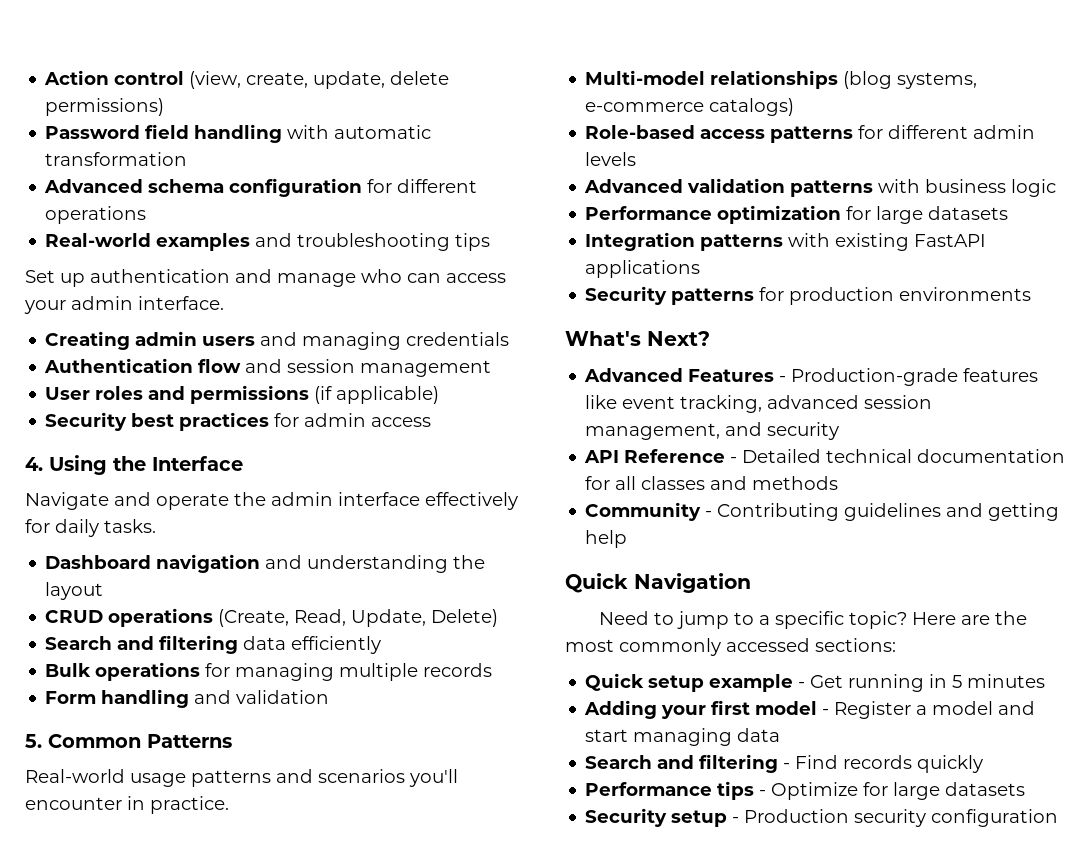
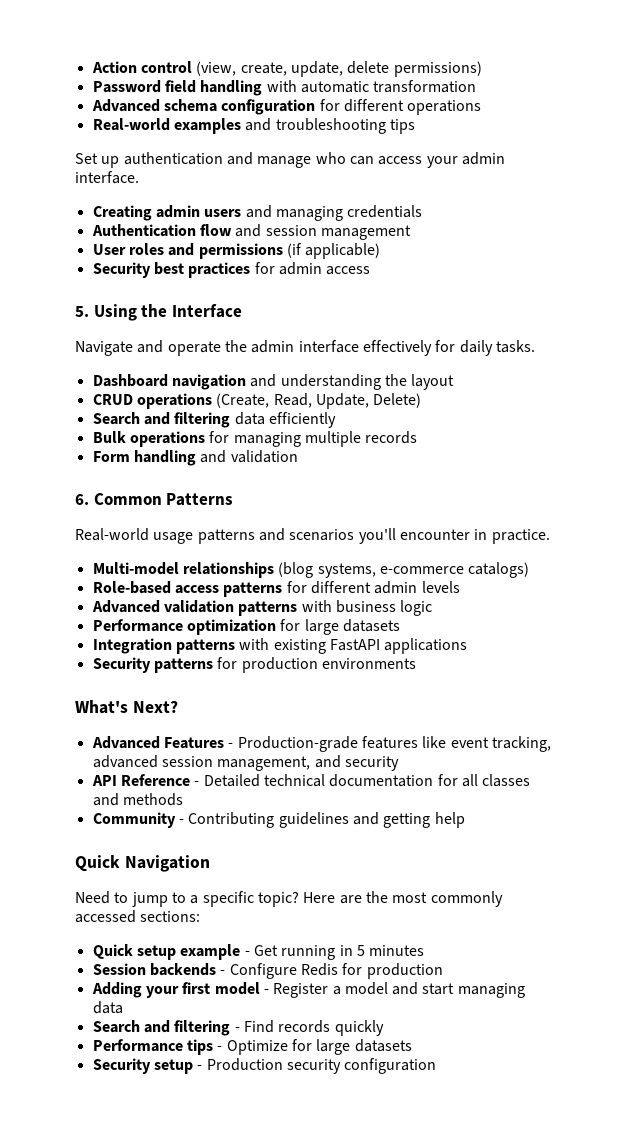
[25,457,43,471] 4. -> [75,306,89,317] 5.
[25,734,42,748] 5. -> [75,494,89,505] 6.
(1046, 681) none -> [92,963,443,979] // Session backends - Configure Redis for production

